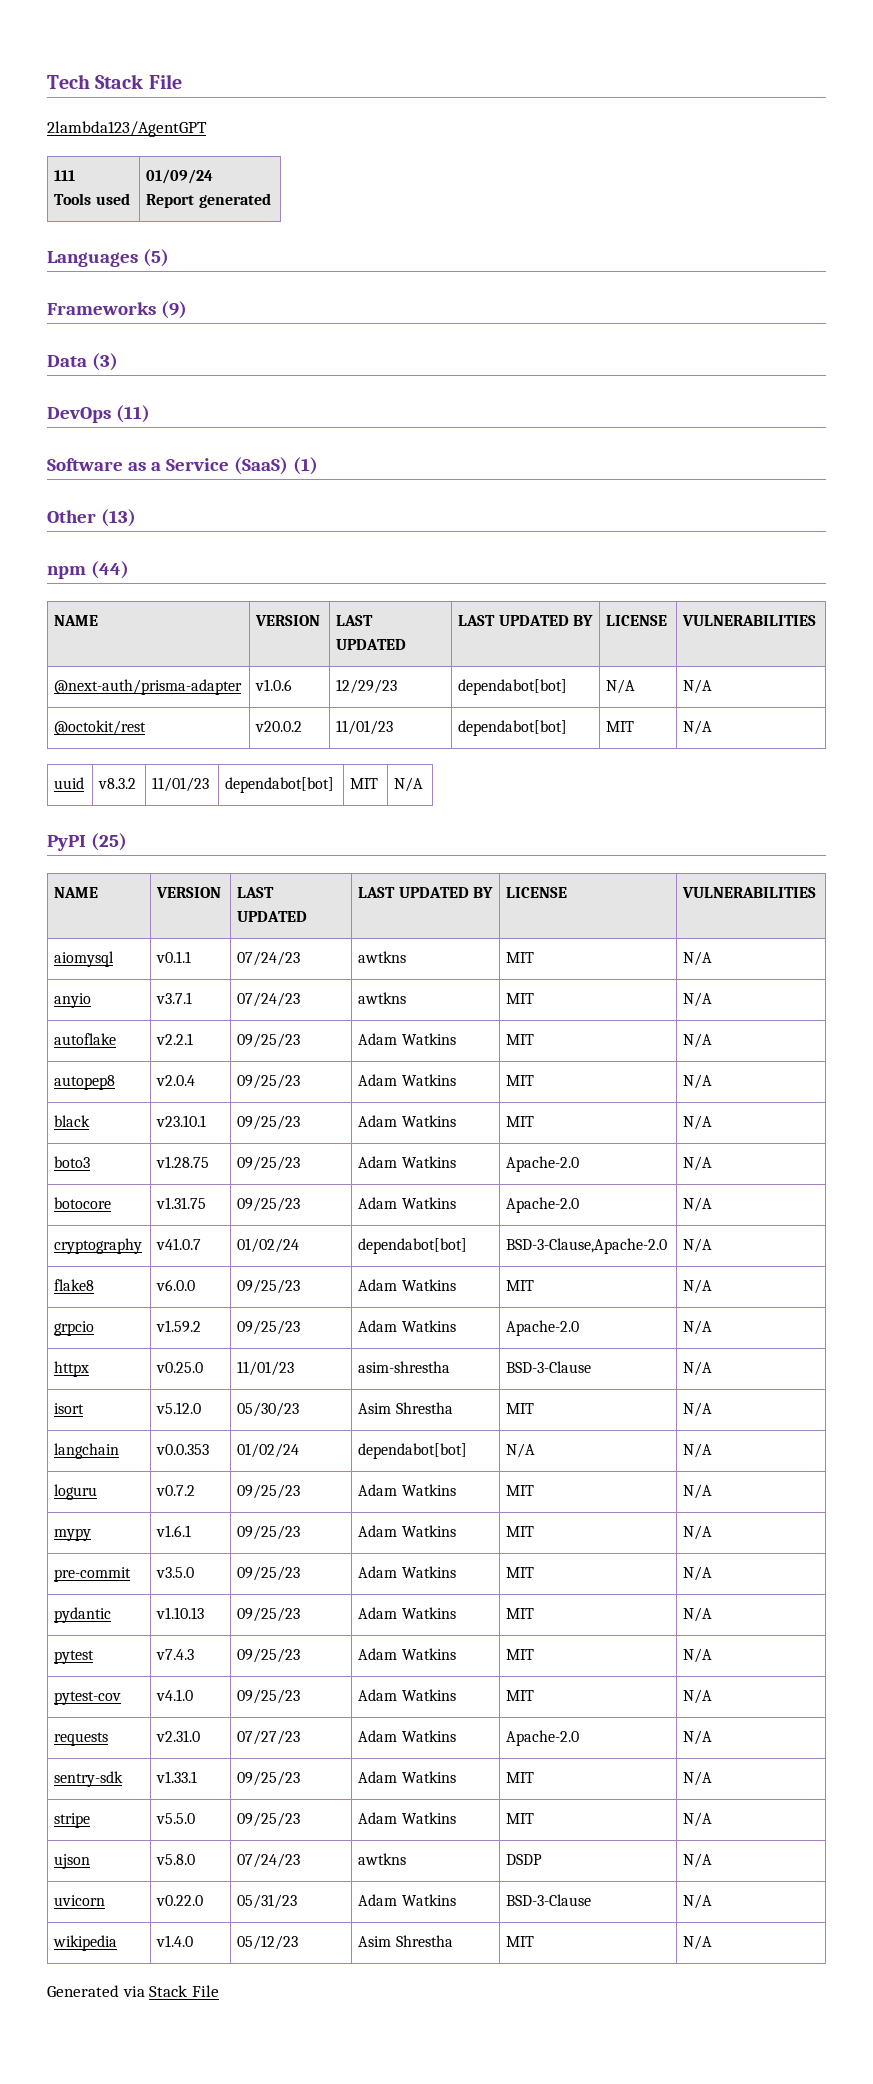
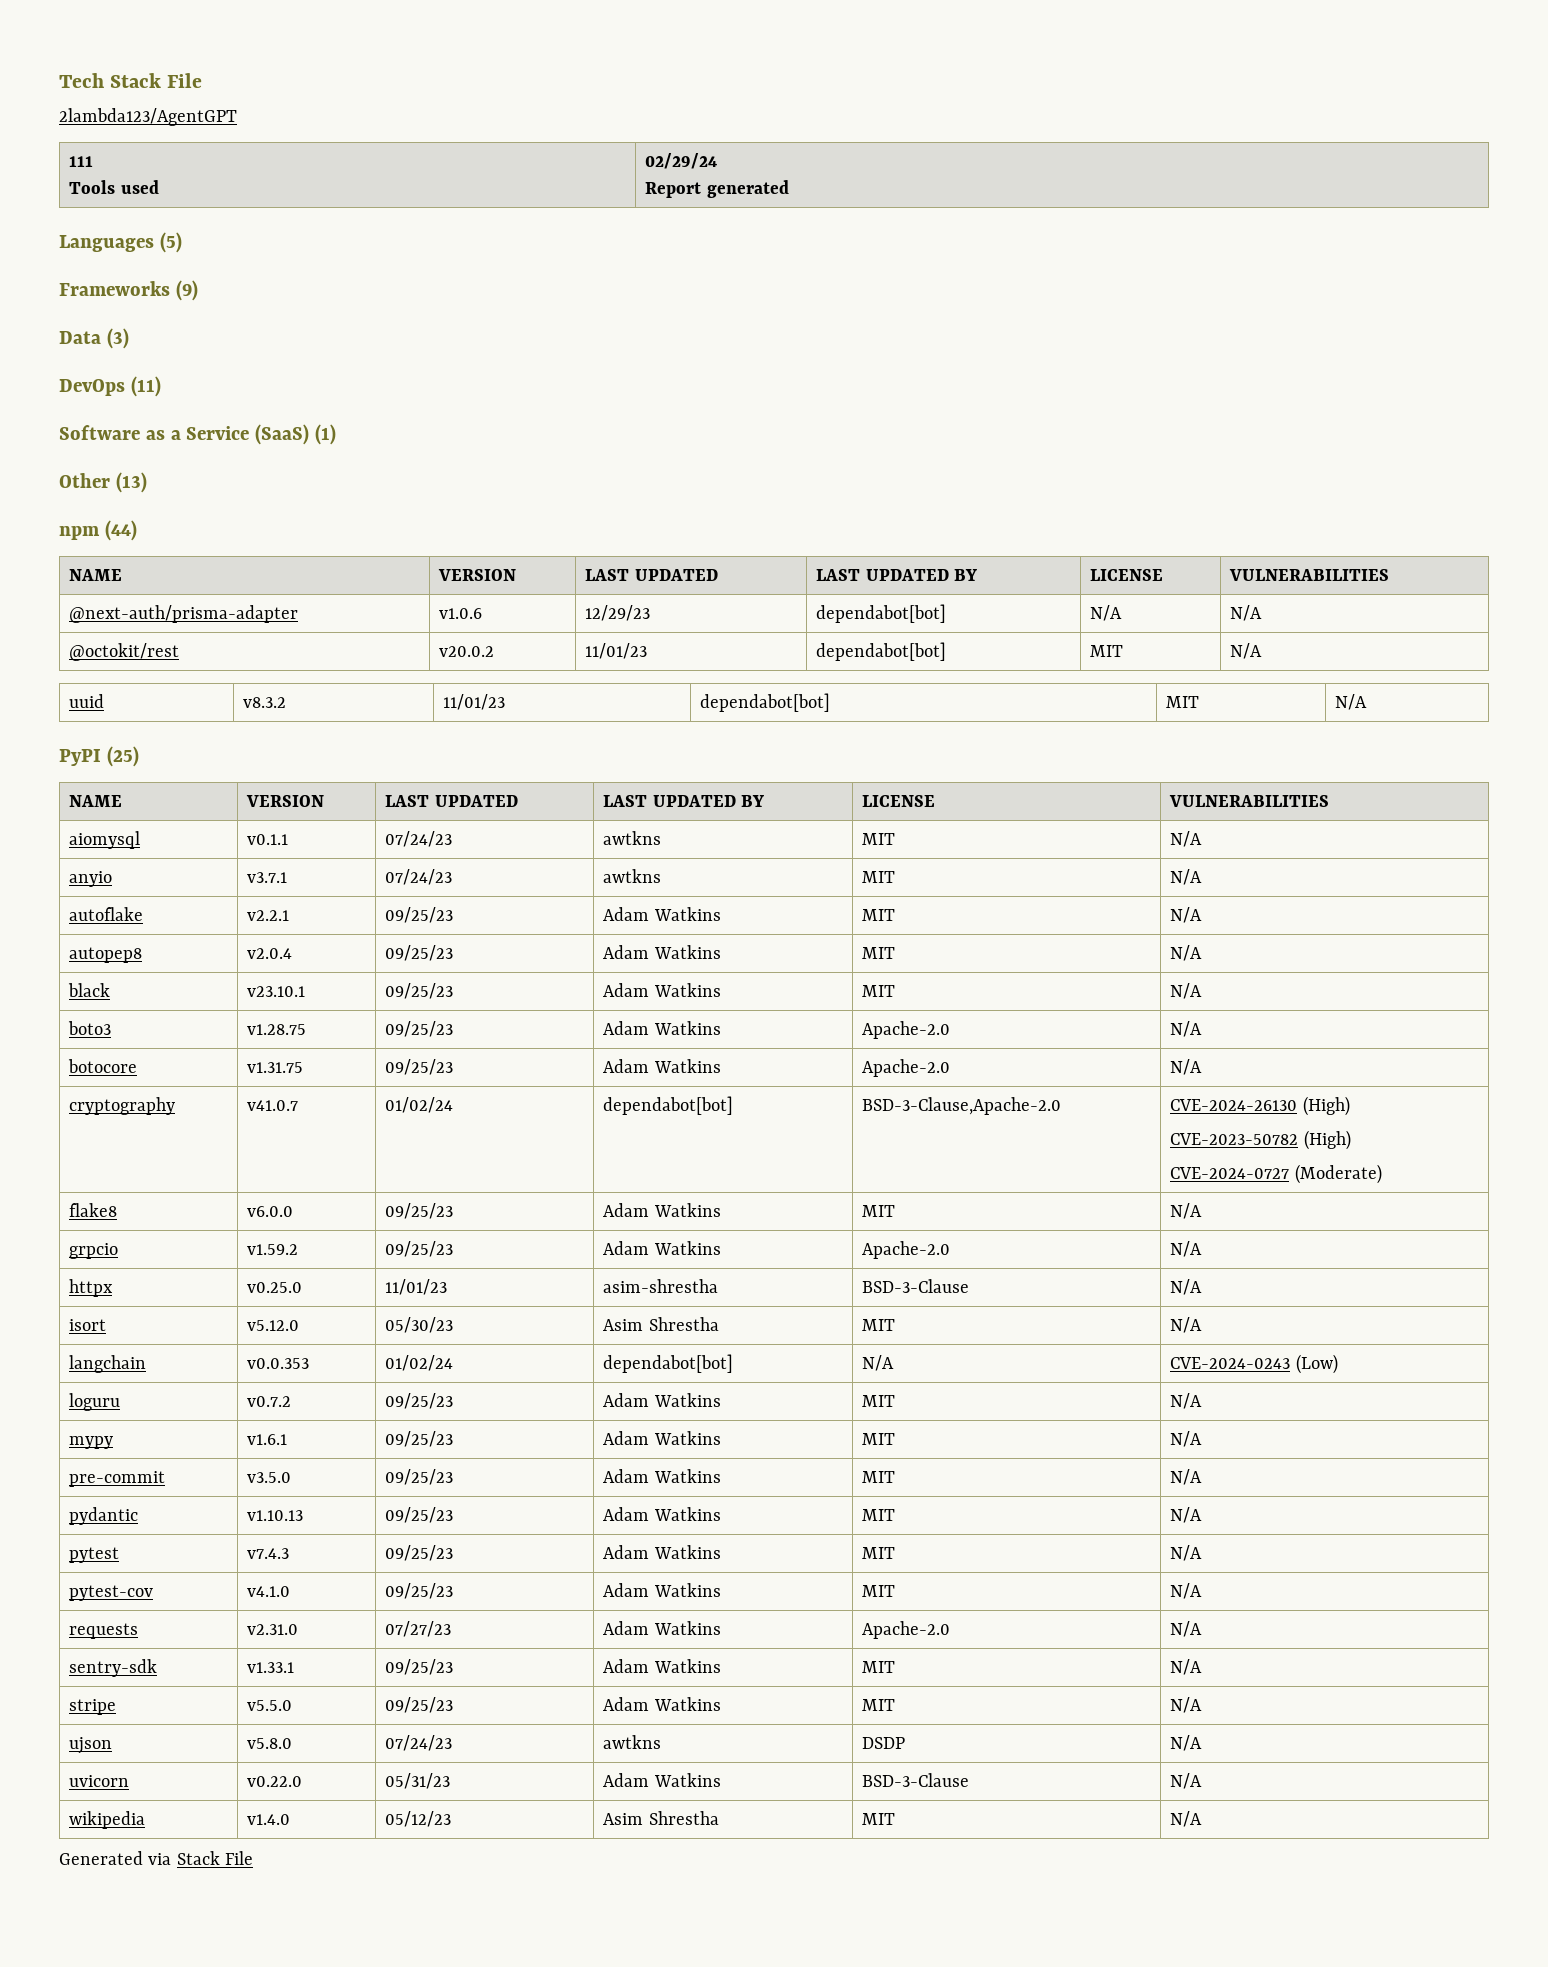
[146,169,214,184] 01/09/24 -> [645,153,718,169] 02/29/24
[683,1238,713,1253] N/A -> [1170,1096,1350,1116] [1170,1130,1351,1150] [1170,1164,1382,1184] CVE-2024-26130 (High) // CVE-2023-50782 (High) // CVE-2024-0727 (Moderate)
[683,1443,713,1458] N/A -> [1170,1354,1338,1374] CVE-2024-0243 (Low)

